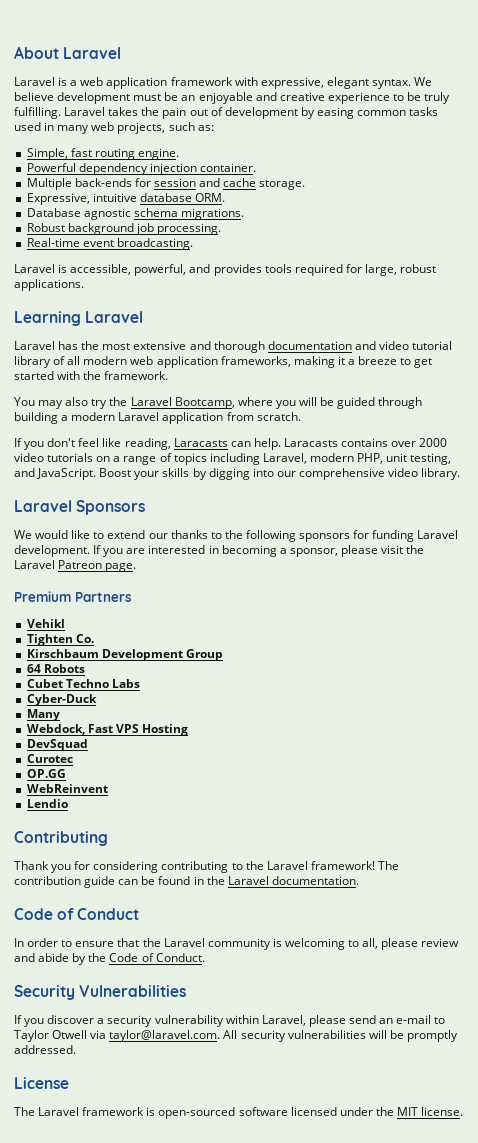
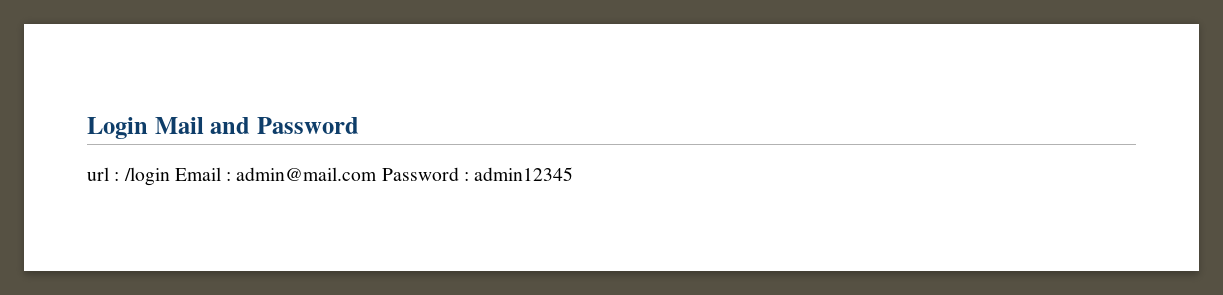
[14,46,122,59] [14,77,433,89] [14,92,451,104] [14,107,439,119] [14,122,214,134] [26,148,179,160] [26,163,256,175] [26,178,306,190] [26,193,225,205] [26,208,244,220] [26,223,221,235] [26,238,193,250] [14,264,437,276] [14,279,84,291] [14,311,144,326] [14,341,453,353] [14,356,433,368] [14,371,169,380] [14,397,423,409] [14,412,301,424] [14,438,448,450] [14,453,452,465] [14,468,461,480] [14,500,146,515] [14,530,459,542] [14,545,425,557] [14,560,137,572] [14,591,132,602] [26,619,65,628] [26,634,94,646] [26,649,223,661] [26,664,85,673] [26,679,140,688] [26,694,97,706] [26,709,60,721] [26,724,188,736] [26,739,88,751] [26,754,73,763] [26,769,66,778] [26,784,108,793] [26,799,68,808] [14,831,108,846] [14,861,399,873] [14,876,359,888] [14,908,140,920] [14,938,460,950] [14,953,205,965] [14,985,187,1000] [14,1015,446,1027] [14,1030,458,1042] [14,1045,76,1054] [14,1077,69,1089] [14,1107,464,1119] About Laravel // Laravel is a web application framework with expressive, elegant syntax. We believe development must be an enjoyable and creative experience to be truly fulfilling. Laravel takes the pain out of development by easing common tasks used in many web projects, such as: // Simple, fast routing engine. // Powerful dependency injection container. // Multiple back-ends for session and cache storage. // Expressive, intuitive database ORM. // Database agnostic schema migrations. // Robust background job processing. // Real-time event broadcasting. // Laravel is accessible, powerful, and provides tools required for large, robust applications. // Learning Laravel // Laravel has the most extensive and thorough documentation and video tutorial library of all modern web application frameworks, making it a breeze to get started with the framework. // You may also try the Laravel Bootcamp, where you will be guided through building a modern Laravel application from scratch. // If you don't feel like reading, Laracasts can help. Laracasts contains over 2000 video tutorials on a range of topics including Laravel, modern PHP, unit testing, and JavaScript. Boost your skills by digging into our comprehensive video library. // Laravel Sponsors // We would like to extend our thanks to the following sponsors for funding Laravel development. If you are interested in becoming a sponsor, please visit the Laravel Patreon page. // Premium Partners // Vehikl // Tighten Co. // Kirschbaum Development Group // 64 Robots // Cubet Techno Labs // Cyber-Duck // Many // Webdock, Fast VPS Hosting // DevSquad // Curotec // OP.GG // WebReinvent // Lendio // Contributing // Thank you for considering contributing to the Laravel framework! The contribution guide can be found in the Laravel documentation. // Code of Conduct // In order to ensure that the Laravel community is welcoming to all, please review and abide by the Code of Conduct. // Security Vulnerabilities // If you discover a security vulnerability within Laravel, please send an e-mail to Taylor Otwell via taylor@laravel.com. All security vulnerabilities will be promptly addressed. // License // The Laravel framework is open-sourced software licensed under the MIT license. -> [87,117,359,139] [87,167,574,186] Login Mail and Password // url : /login Email : admin@mail.com Password : admin12345

